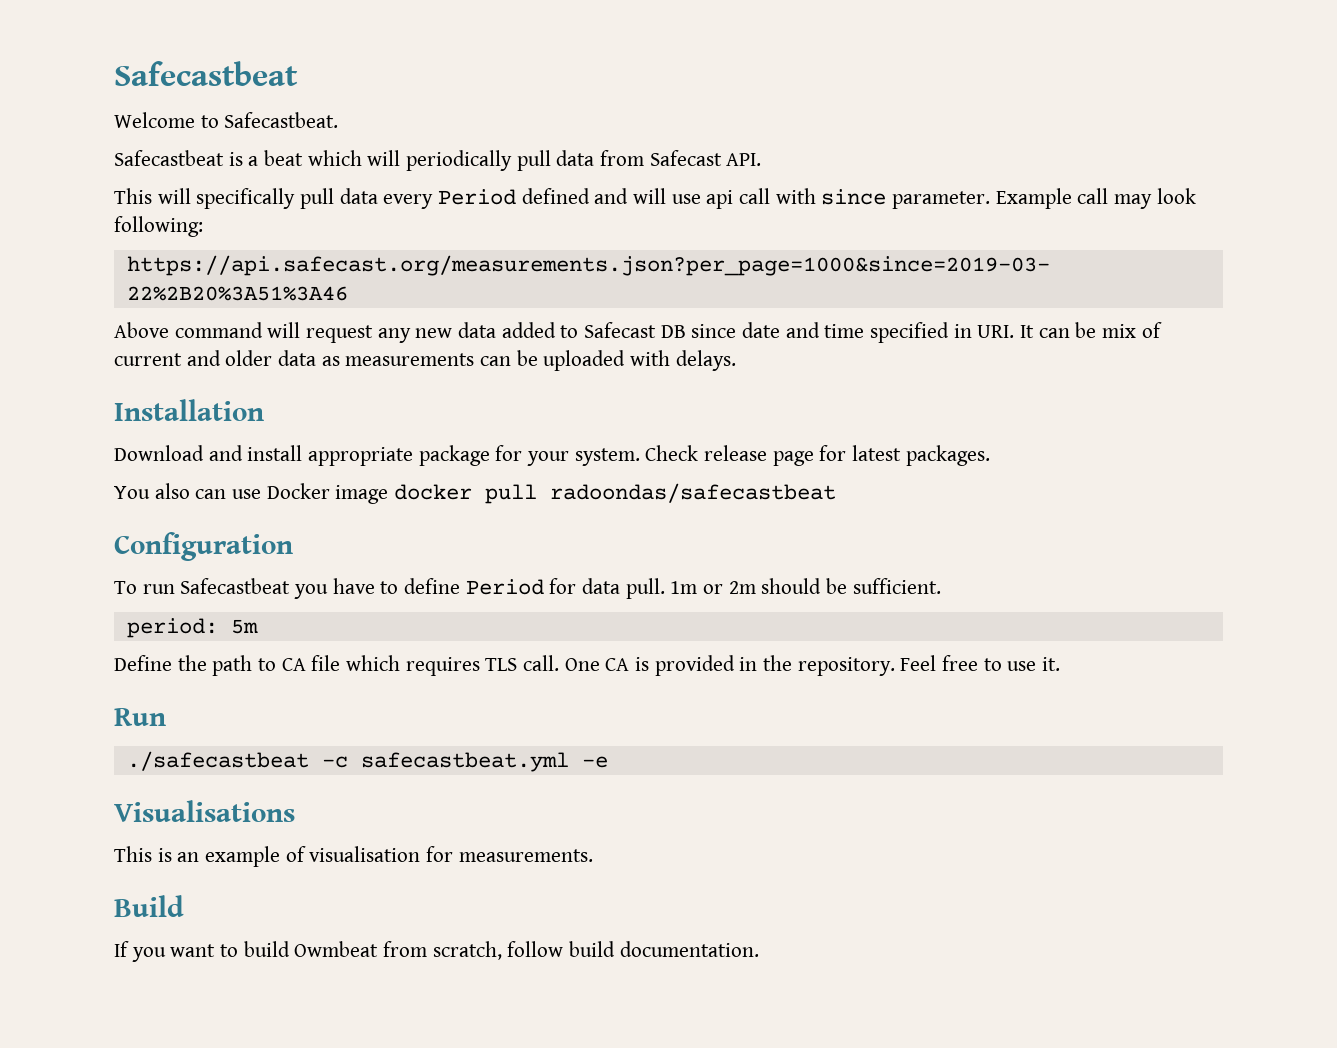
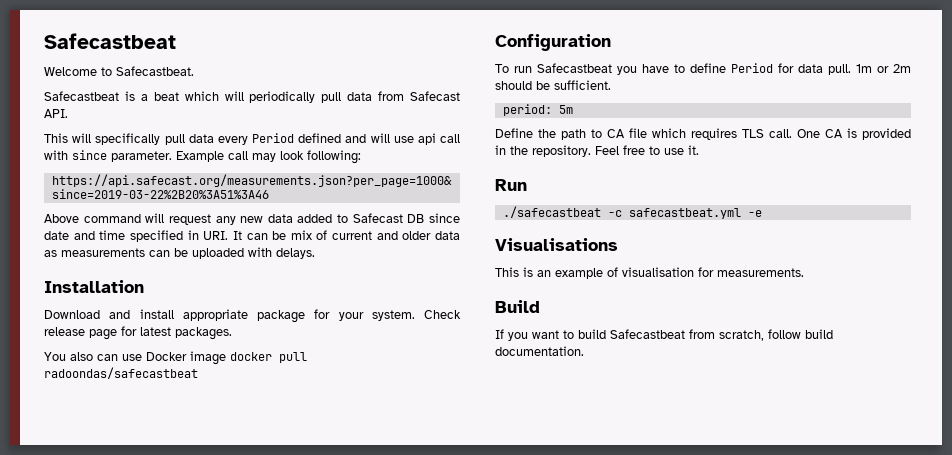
[294,941,379,957] Owmbeat -> [610,329,685,339] Safecastbeat

